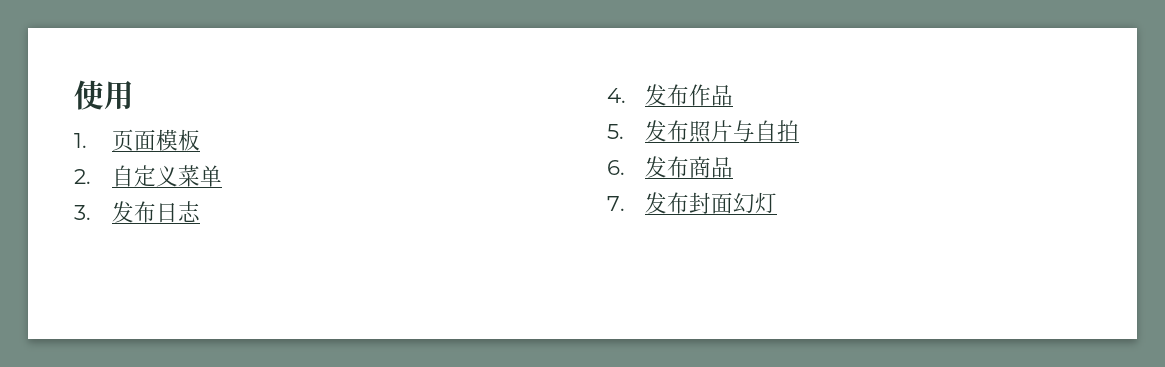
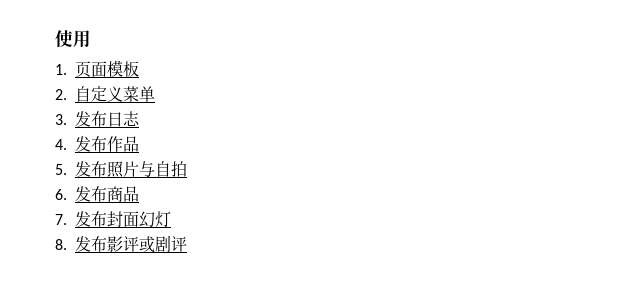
(778, 202) none -> [55,235,187,253] // 8.发布影评或剧评

